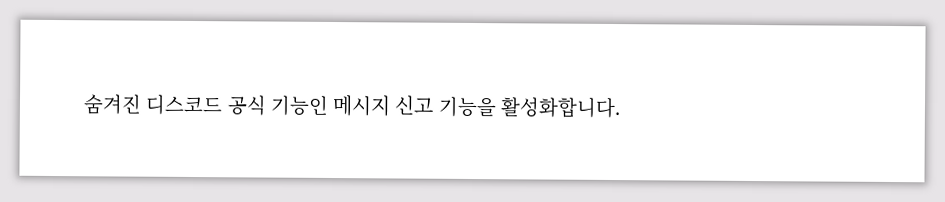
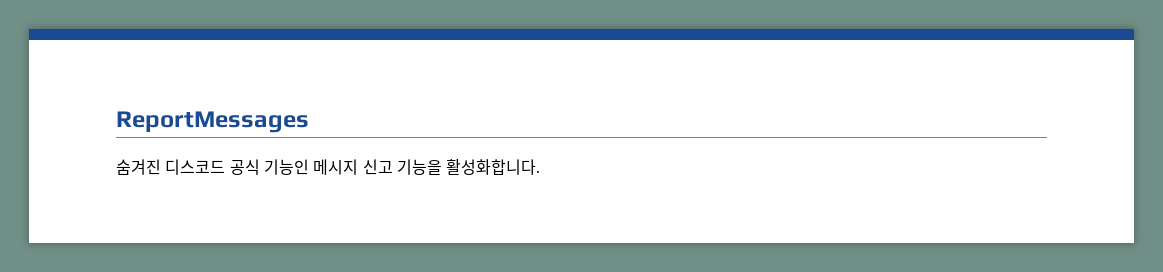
(83, 104) none -> [116,111,309,133] ReportMessages //

